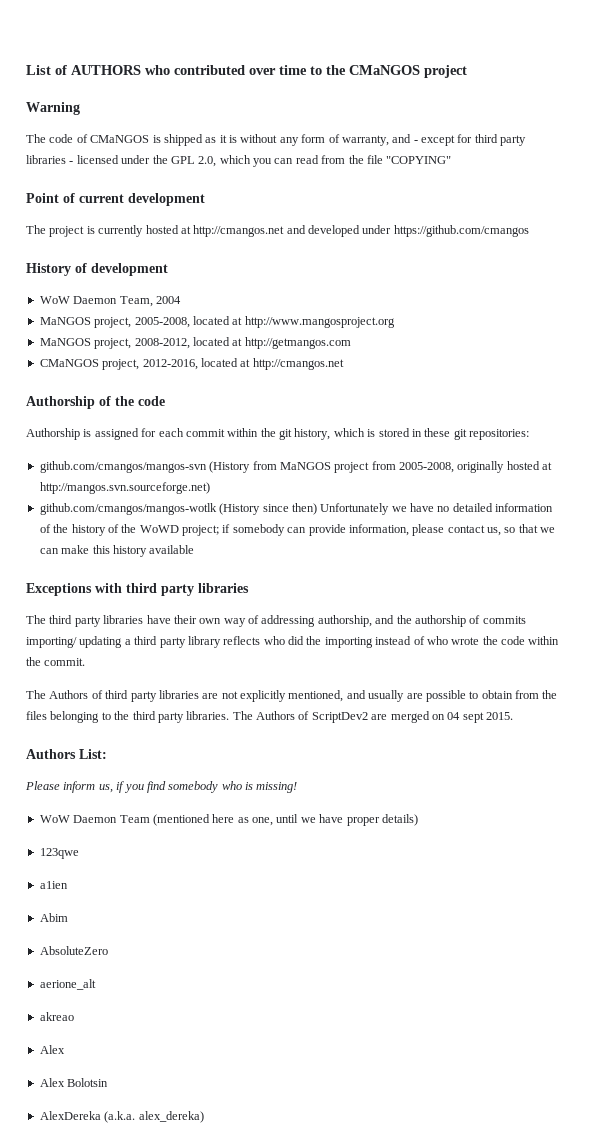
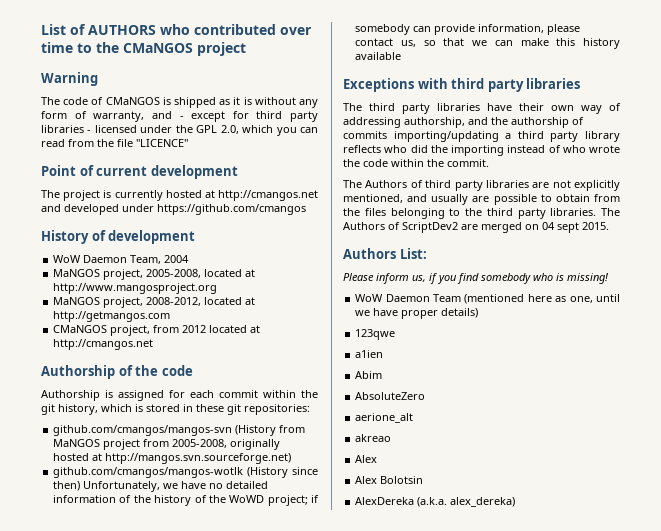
[386,156,452,164] "COPYING" -> [136,139,188,147] "LICENCE"
[142,359,198,370] 2012-2016, -> [153,325,207,333] from 2012
[320,503,390,515] Unfortunately -> [83,481,161,492] Unfortunately,
[26,636,123,648] importing/ updating -> [393,131,499,142] importing/updating

